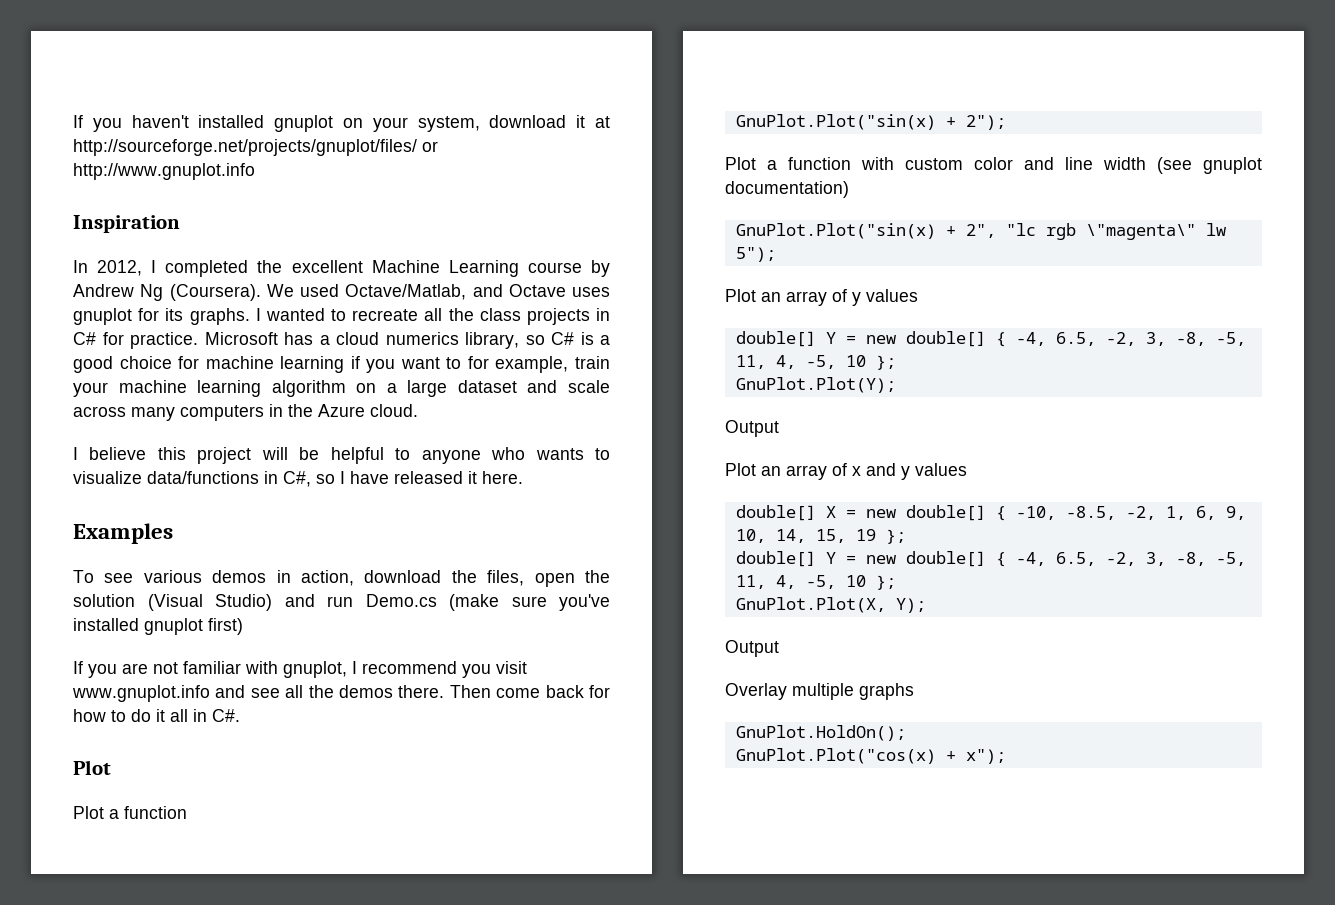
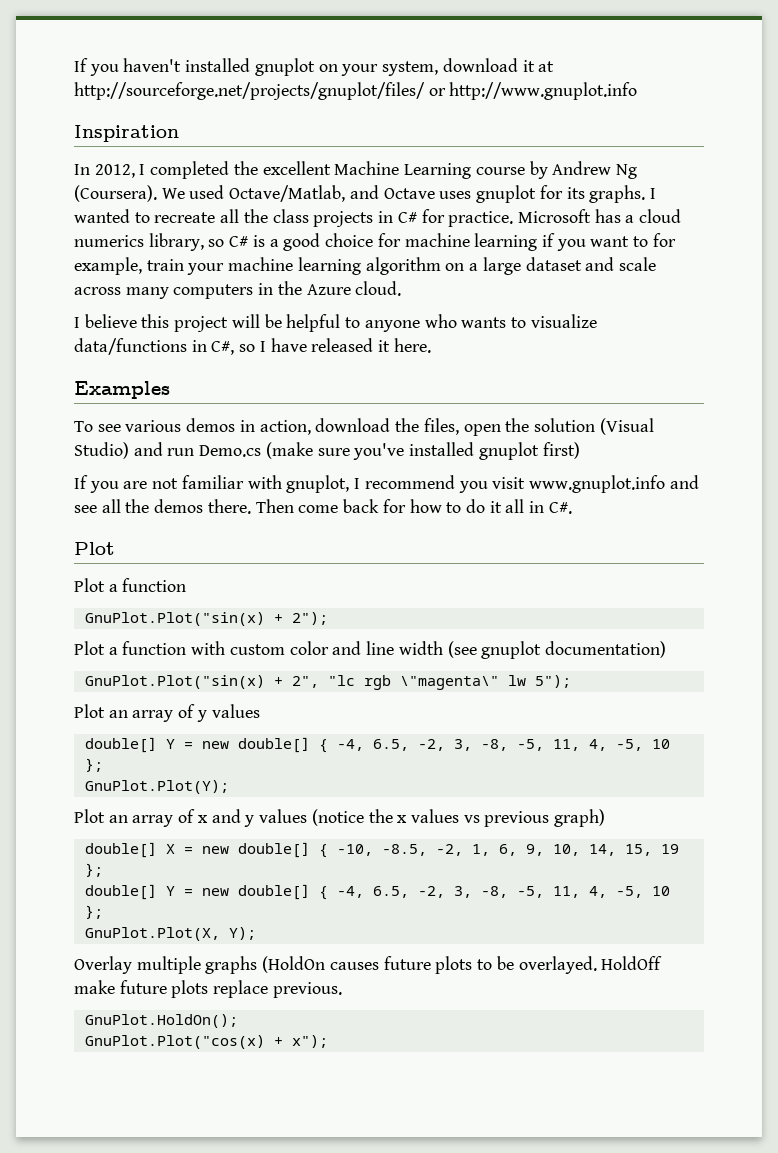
[725,420,779,437] // Output -> (229, 787) none
(967, 469) none -> [311,809,606,827] (notice the x values vs previous graph)
[725,640,779,657] // Output -> (256, 933) none
(914, 691) none -> [262,956,663,974] [74,980,342,998] (HoldOn causes future plots to be overlayed. HoldOff make future plots replace previous.

